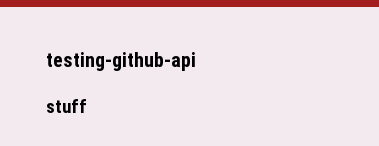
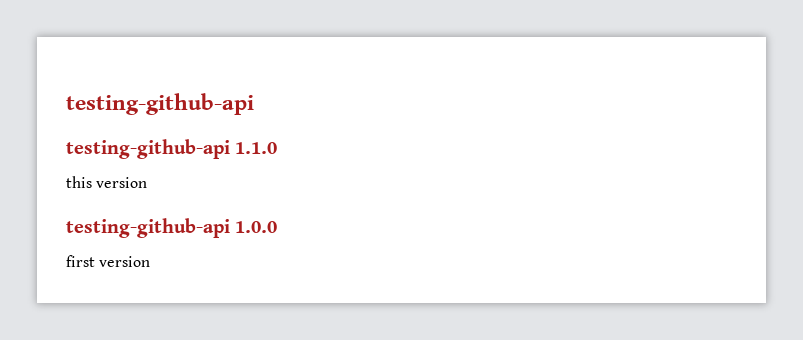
[46,99,87,113] stuff -> [66,139,278,159] [66,176,148,188] [66,218,278,238] [66,255,151,267] testing-github-api 1.1.0 // this version // testing-github-api 1.0.0 // first version

